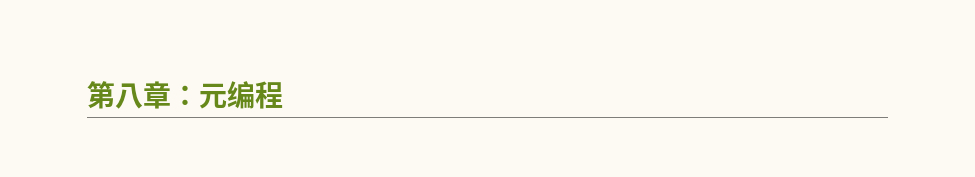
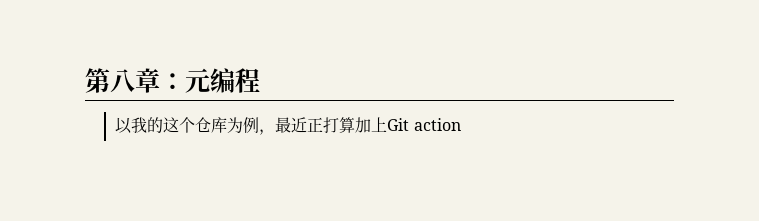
(283, 95) none -> [115,117,461,135] // 以我的这个仓库为例，最近正打算加上Git action

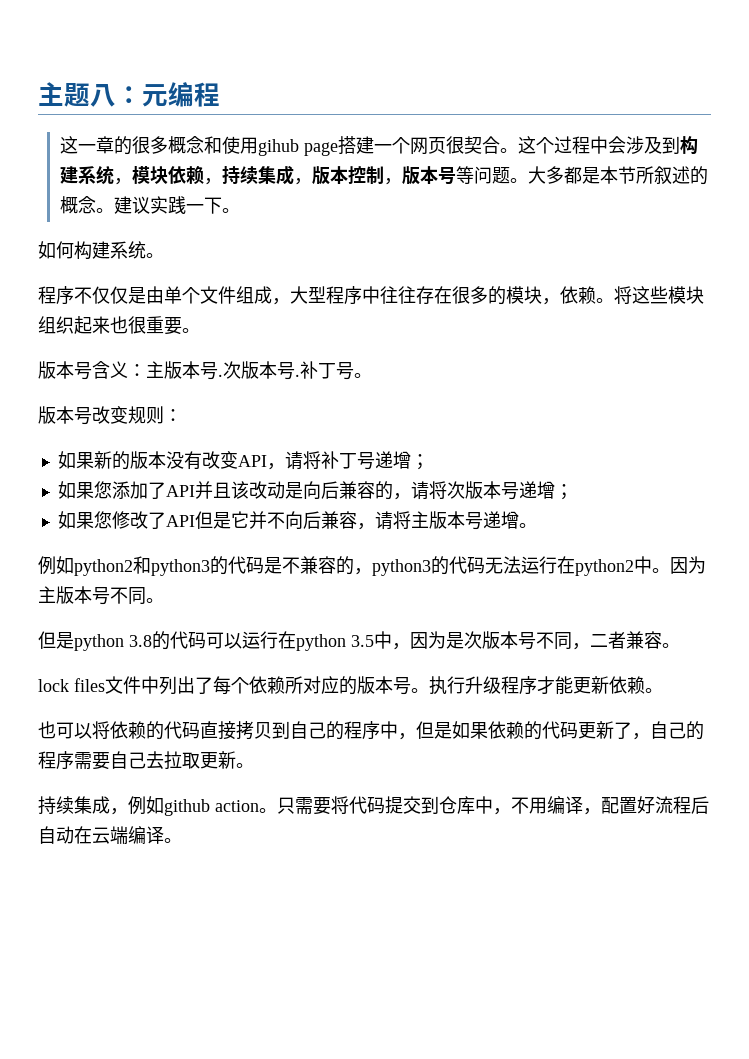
[85,68,160,93] 第八章 -> [38,82,116,107] 主题八
[115,117,461,135] 以我的这个仓库为例，最近正打算加上Git action -> [59,136,698,156] [59,165,708,185] [59,196,240,214] [38,241,164,260] [38,286,704,305] [38,316,200,335] [38,361,372,380] [38,406,182,425] [57,451,429,470] [57,481,573,500] [57,511,537,530] [38,556,706,576] [38,586,164,605] [38,631,680,651] [38,676,663,695] [38,721,704,740] [38,751,254,770] [38,796,709,816] [38,826,182,844] 这一章的很多概念和使用gihub page搭建一个网页很契合。这个过程中会涉及到构建系统，模块依赖，持续集成，版本控制，版本号等问题。大多都是本节所叙述的概念。建议实践一下。 // 如何构建系统。 // 程序不仅仅是由单个文件组成，大型程序中往往存在很多的模块，依赖。将这些模块组织起来也很重要。 // 版本号含义：主版本号.次版本号.补丁号。 // 版本号改变规则： // 如果新的版本没有改变API，请将补丁号递增； // 如果您添加了API并且该改动是向后兼容的，请将次版本号递增； // 如果您修改了API但是它并不向后兼容，请将主版本号递增。 // 例如python2和python3的代码是不兼容的，python3的代码无法运行在python2中。因为主版本号不同。 // 但是python 3.8的代码可以运行在python 3.5中，因为是次版本号不同，二者兼容。 // lock files文件中列出了每个依赖所对应的版本号。执行升级程序才能更新依赖。 // 也可以将依赖的代码直接拷贝到自己的程序中，但是如果依赖的代码更新了，自己的程序需要自己去拉取更新。 // 持续集成，例如github action。只需要将代码提交到仓库中，不用编译，配置好流程后自动在云端编译。

